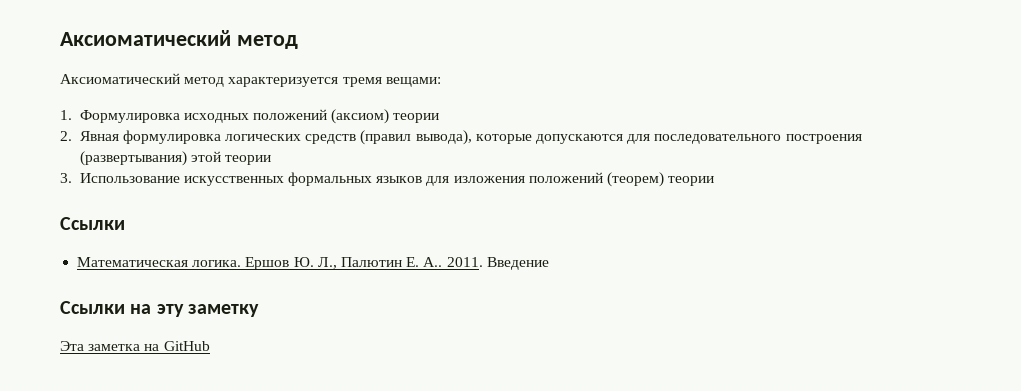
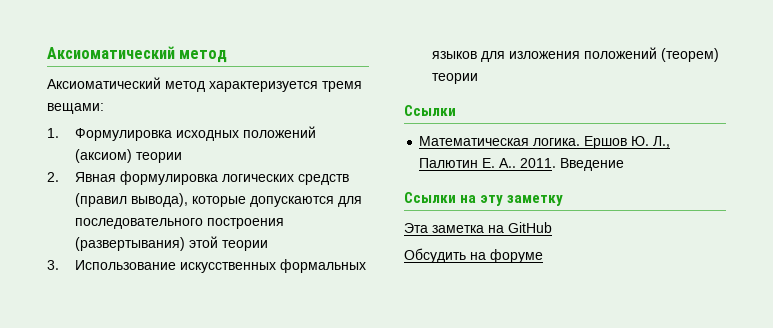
(210, 346) none -> [404,248,543,263] // Обсудить на форуме

